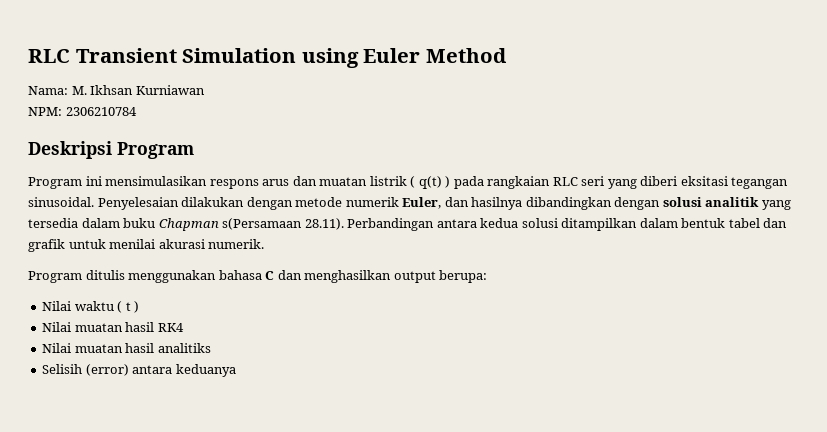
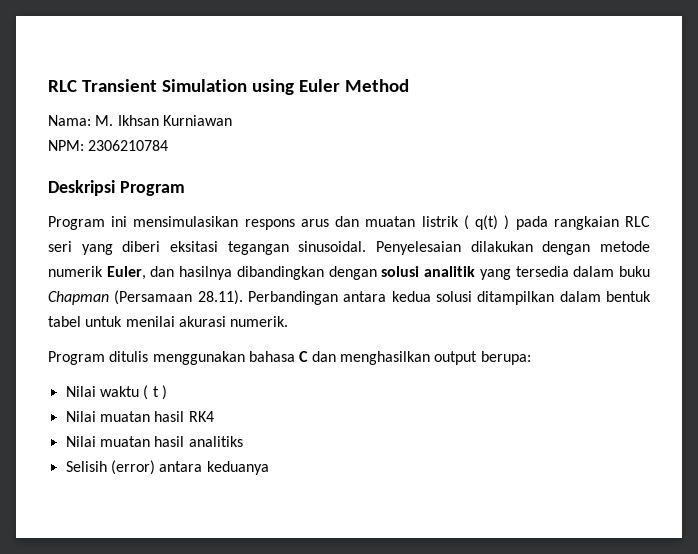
[222,218,303,230] s(Persamaan -> [114,290,193,305] (Persamaan
[763,218,788,228] [28,239,65,252] dan grafik -> (81, 321) none

